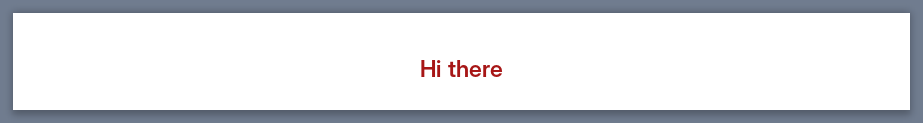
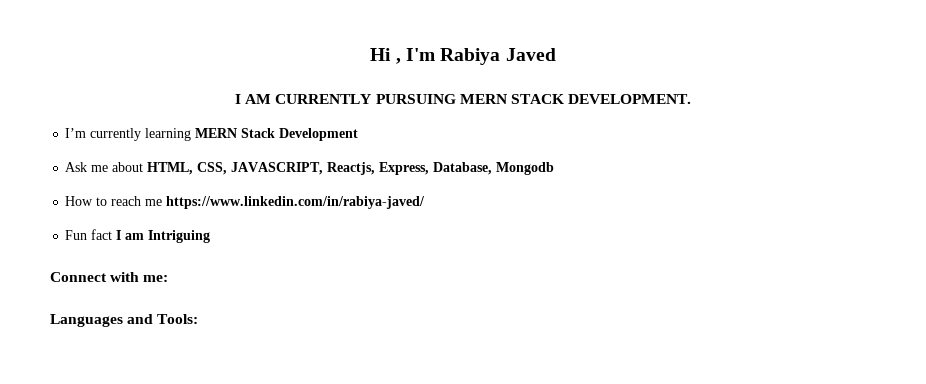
[447,60,503,77] there -> [395,48,556,65] [234,94,692,104] [65,128,359,141] [65,162,555,175] [65,196,426,209] [65,229,211,243] [50,272,169,282] [50,314,199,327] , I'm Rabiya Javed // I AM CURRENTLY PURSUING MERN STACK DEVELOPMENT. // I’m currently learning MERN Stack Development // Ask me about HTML, CSS, JAVASCRIPT, Reactjs, Express, Database, Mongodb // How to reach me https://www.linkedin.com/in/rabiya-javed/ // Fun fact I am Intriguing // Connect with me: // Languages and Tools:

